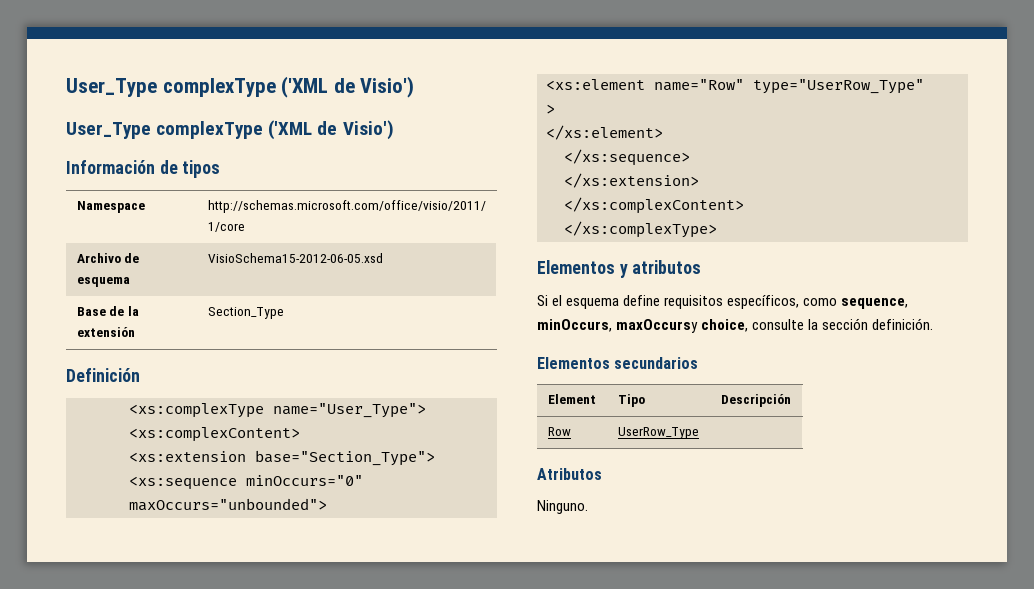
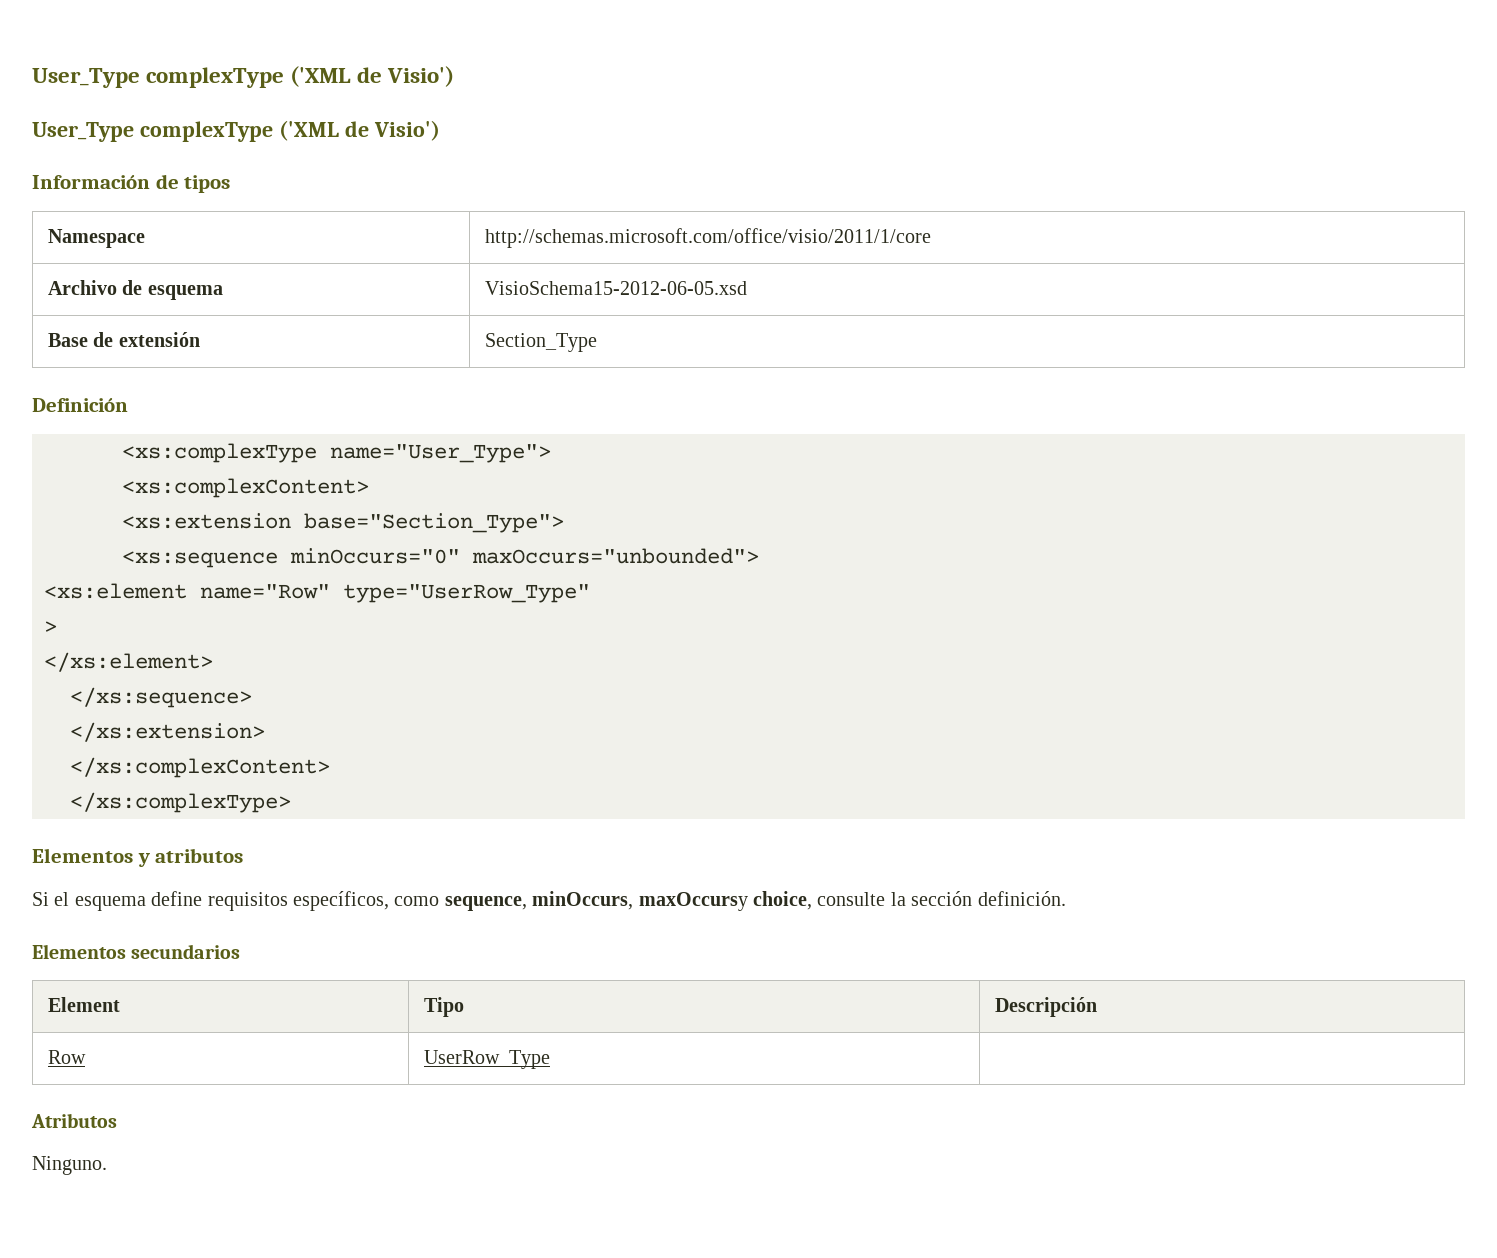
[127,306,139,316] la -> (114, 339) none

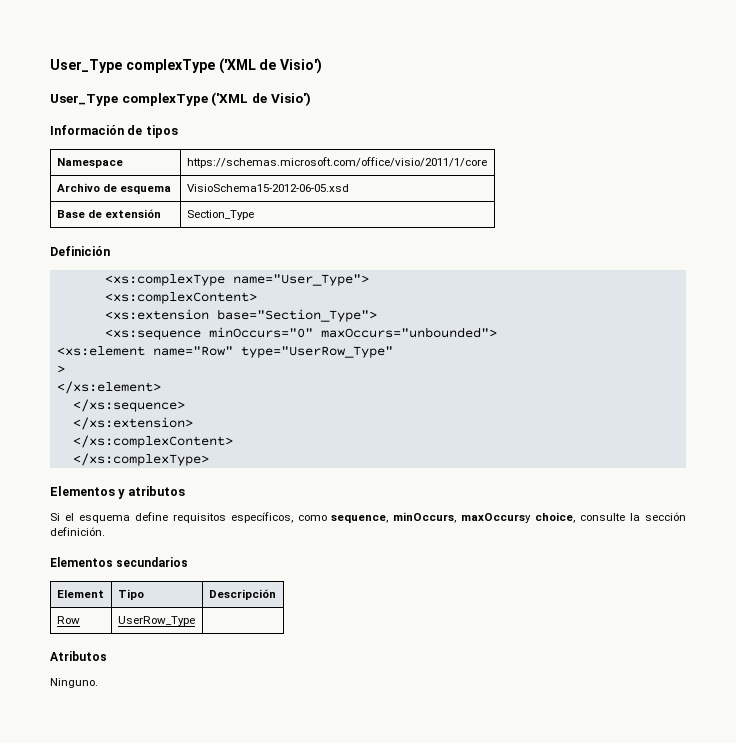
[484,228,931,248] http://schemas.microsoft.com/office/visio/2011/1/core -> [186,157,487,168] https://schemas.microsoft.com/office/visio/2011/1/core

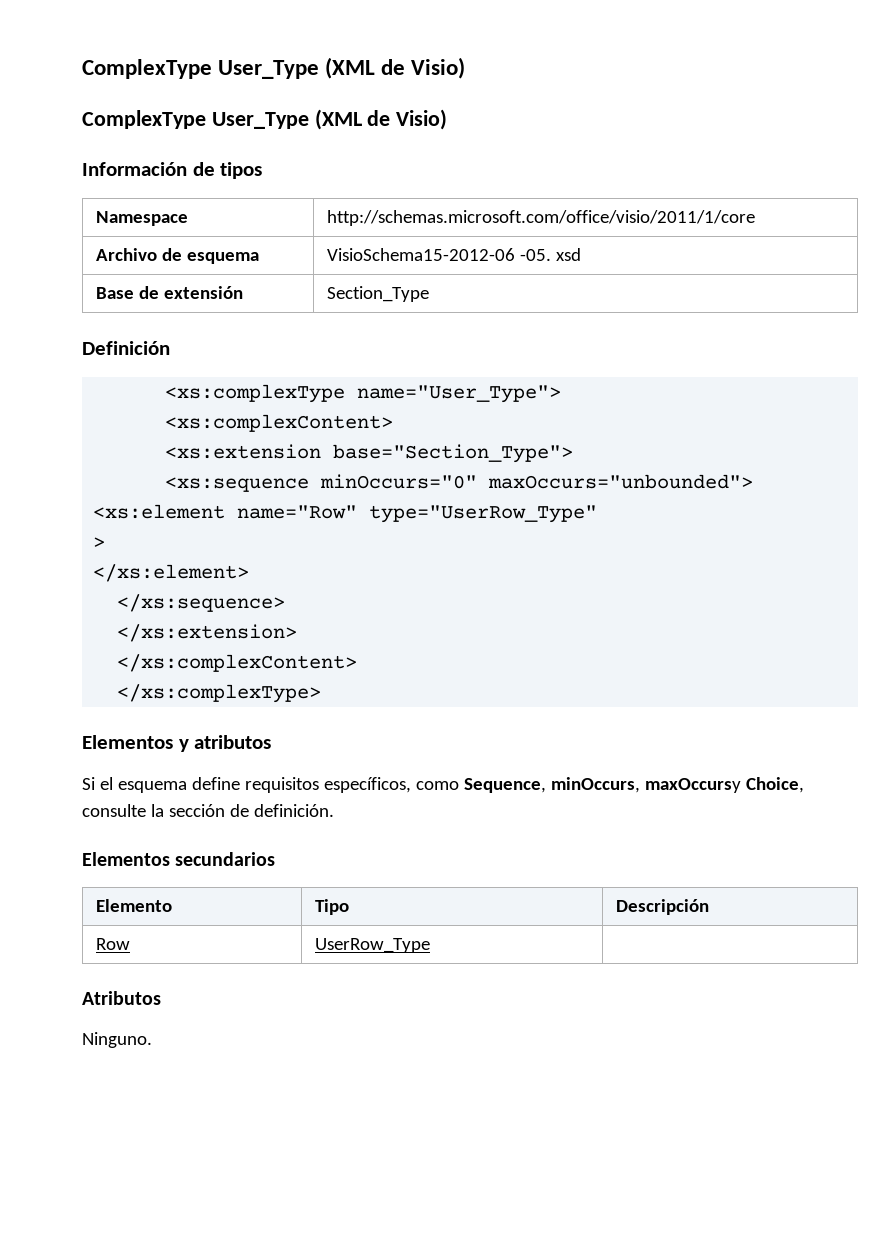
[50,58,323,74] [50,92,311,106] User_Type complexType ('XML de Visio') // User_Type complexType ('XML de Visio') -> [82,57,466,79] [82,109,448,130] ComplexType User_Type (XML de Visio) // ComplexType User_Type (XML de Visio)
[186,157,487,168] https://schemas.microsoft.com/office/visio/2011/1/core -> [327,210,756,226] http://schemas.microsoft.com/office/visio/2011/1/core
[186,184,349,192] VisioSchema15-2012-06-05.xsd -> [327,248,582,261] VisioSchema15-2012-06 -05. xsd
[331,515,389,523] sequence, -> [463,778,546,793] Sequence,
[535,512,576,523] choice, -> [745,777,804,793] Choice,
(686, 516) none -> [229,804,249,817] de
[56,590,104,598] Element -> [96,899,173,912] Elemento

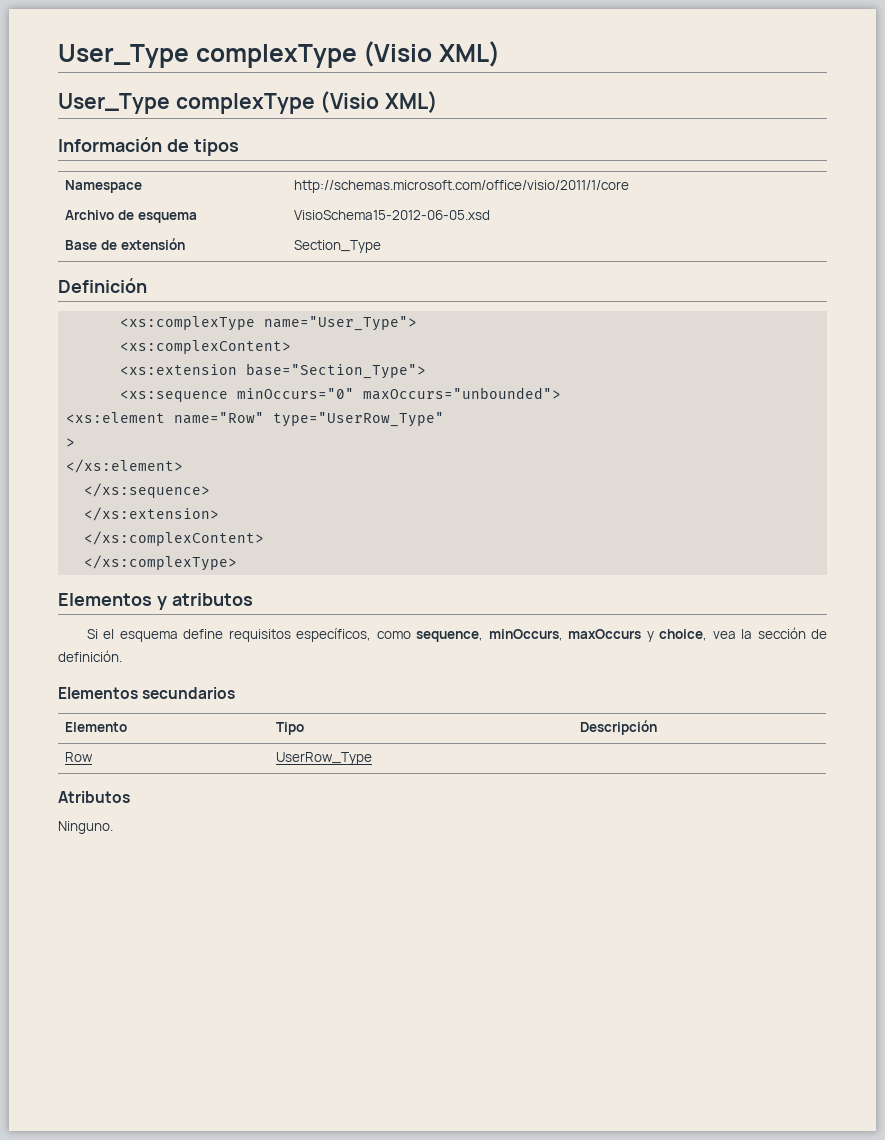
[82,57,466,79] [82,109,448,130] ComplexType User_Type (XML de Visio) // ComplexType User_Type (XML de Visio) -> [58,41,500,68] [58,91,439,114] User_Type complexType (Visio XML) // User_Type complexType (Visio XML)
[327,248,582,261] VisioSchema15-2012-06 -05. xsd -> [294,210,491,220] VisioSchema15-2012-06-05.xsd
[463,777,804,793] [82,804,146,817] Sequence, minOccurs, maxOccursy Choice, consulte -> [416,629,736,642] sequence, minOccurs, maxOccurs y choice, vea

